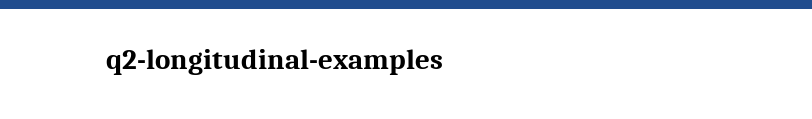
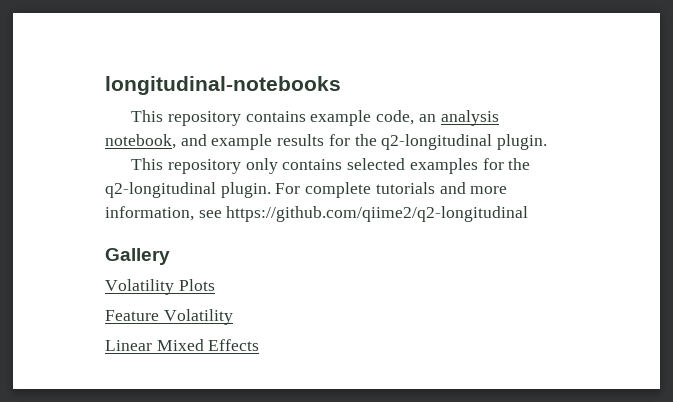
[106,49,443,75] q2-longitudinal-examples -> [105,76,341,95] [131,110,499,126] [105,134,548,150] [131,158,531,174] [105,182,508,198] [105,206,529,222] [105,248,170,265] [105,279,215,295] [105,309,233,325] [105,339,260,351] longitudinal-notebooks // This repository contains example code, an analysis notebook, and example results for the q2-longitudinal plugin. // This repository only contains selected examples for the q2-longitudinal plugin. For complete tutorials and more information, see https://github.com/qiime2/q2-longitudinal // Gallery // Volatility Plots // Feature Volatility // Linear Mixed Effects

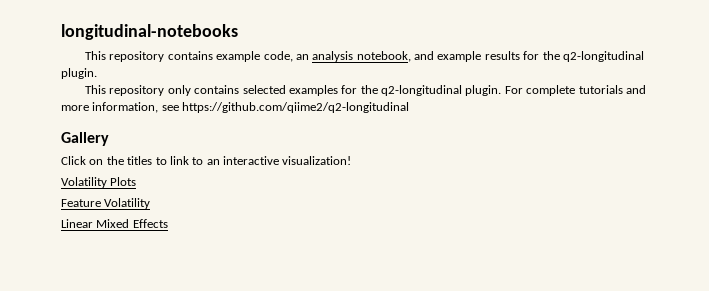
(170, 256) none -> [61,156,352,165] // Click on the titles to link to an interactive visualization!

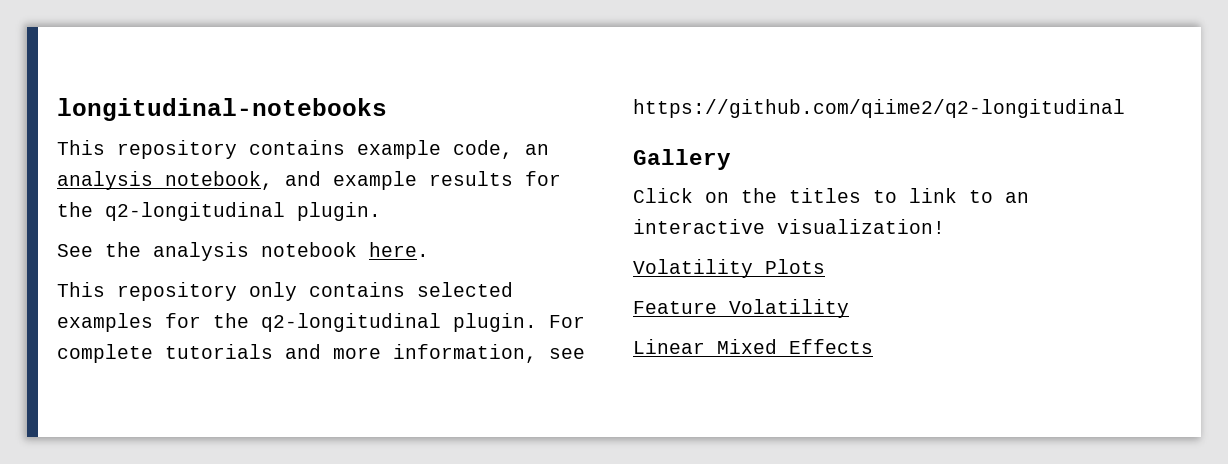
(97, 73) none -> [57,242,429,261] // See the analysis notebook here.

